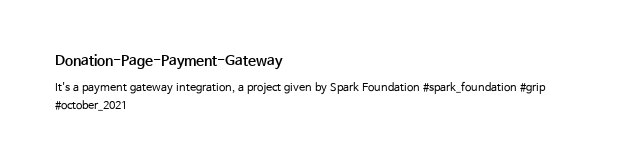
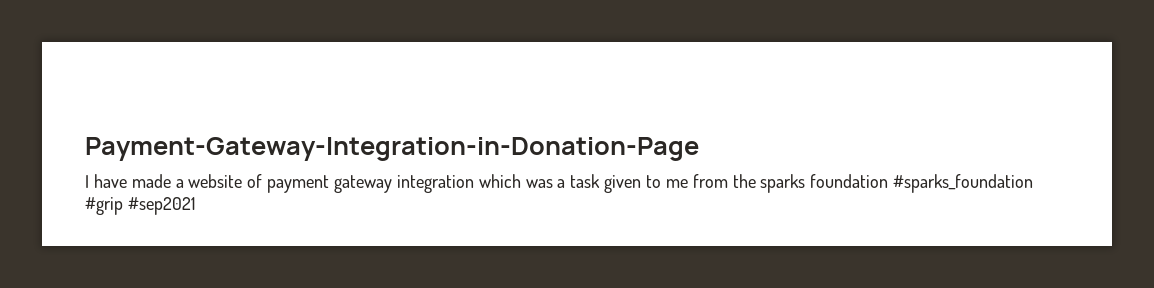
[55,54,283,70] [55,81,546,95] [55,100,127,111] Donation-Page-Payment-Gateway // It's a payment gateway integration, a project given by Spark Foundation #spark_foundation #grip #october_2021 -> [85,137,699,161] [85,174,1034,193] [85,197,195,215] Payment-Gateway-Integration-in-Donation-Page // I have made a website of payment gateway integration which was a task given to me from the sparks foundation #sparks_foundation #grip #sep2021

